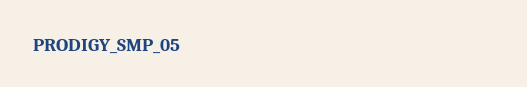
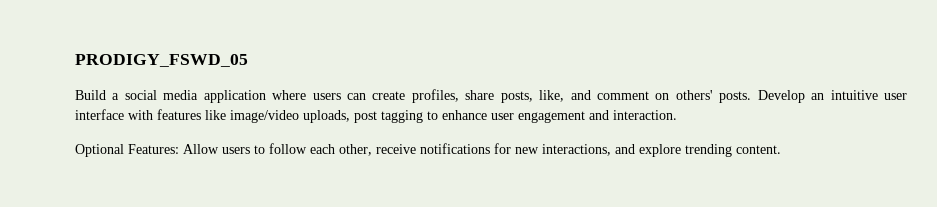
[33,39,180,54] PRODIGY_SMP_05 -> [75,54,248,67] [75,89,908,103] [75,109,677,123] [75,143,781,157] PRODIGY_FSWD_05 // Build a social media application where users can create profiles, share posts, like, and comment on others' posts. Develop an intuitive user interface with features like image/video uploads, post tagging to enhance user engagement and interaction. // Optional Features: Allow users to follow each other, receive notifications for new interactions, and explore trending content.

